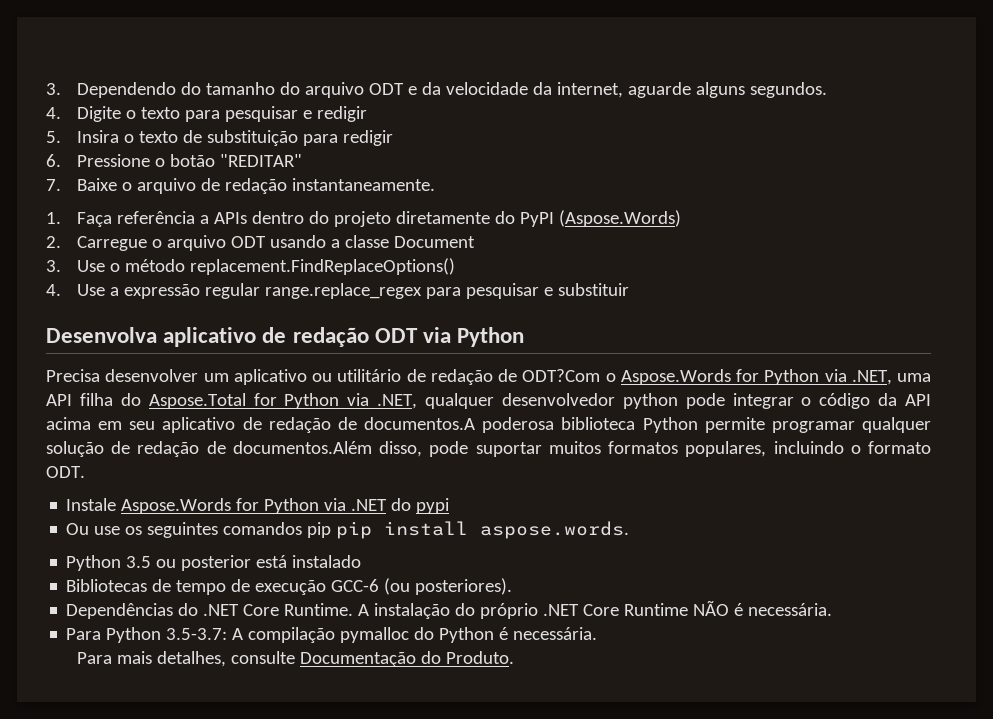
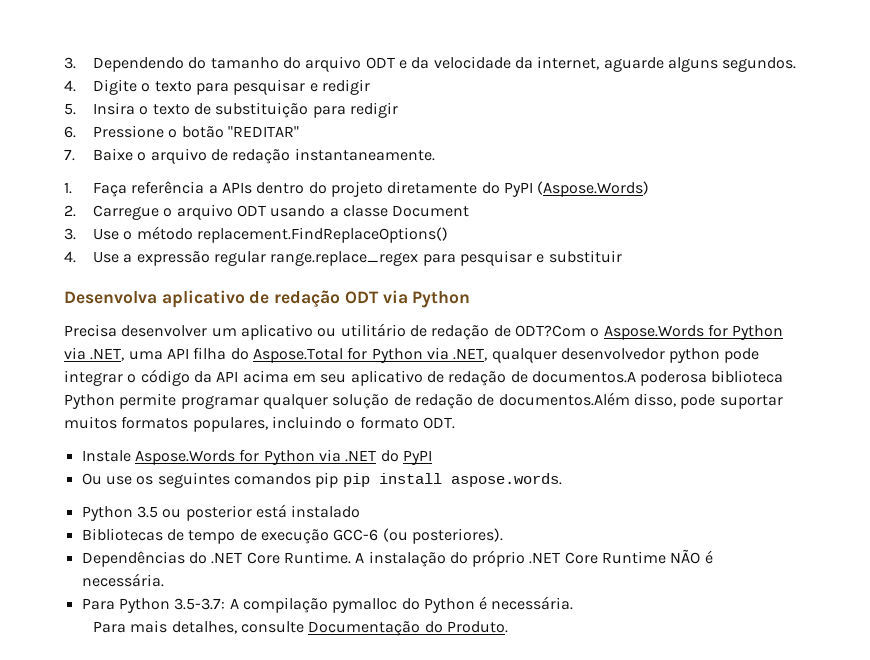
[416,498,450,514] pypi -> [402,450,432,465] PyPI

